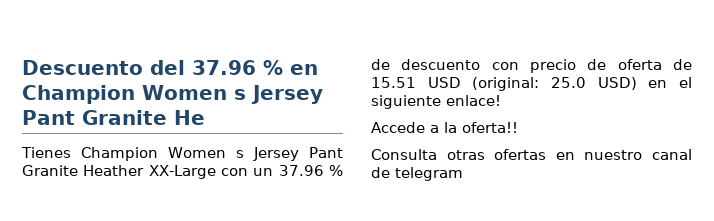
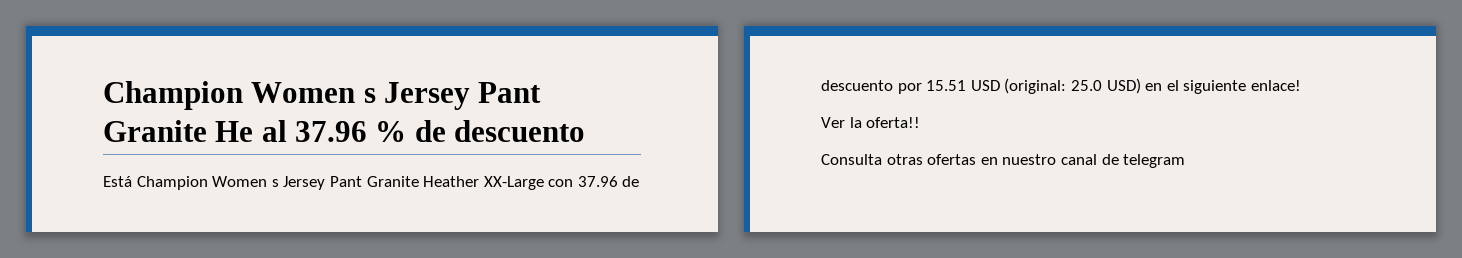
[22,60,318,75] Descuento del 37.96 % en -> (103, 95) none
[21,147,71,158] // Tienes -> [261,120,586,142] [103,176,132,187] al 37.96 % de descuento // Está
[253,165,343,176] [371,59,692,73] un 37.96 % de descuento con precio de oferta de -> [577,176,640,187] [821,80,922,94] 37.96 de descuento por
[371,122,439,133] Accede a -> [821,117,845,128] Ver

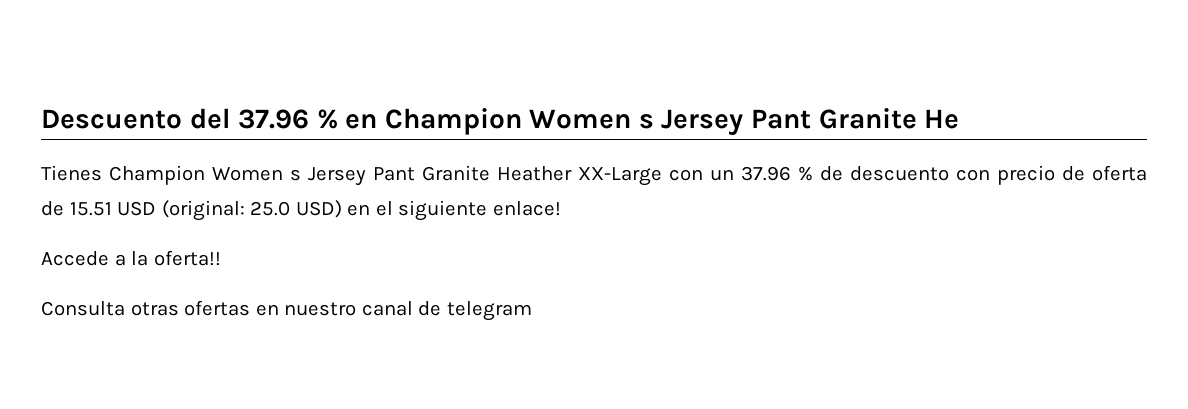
(103, 95) none -> [41,108,378,129] Descuento del 37.96 % en
[261,120,586,142] [103,176,132,187] al 37.96 % de descuento // Está -> [41,165,102,181] // Tienes
[577,176,640,187] [821,80,922,94] 37.96 de descuento por -> [710,165,1147,185] [41,201,64,216] un 37.96 % de descuento con precio de oferta de
[821,117,845,128] Ver -> [41,251,126,266] Accede a

